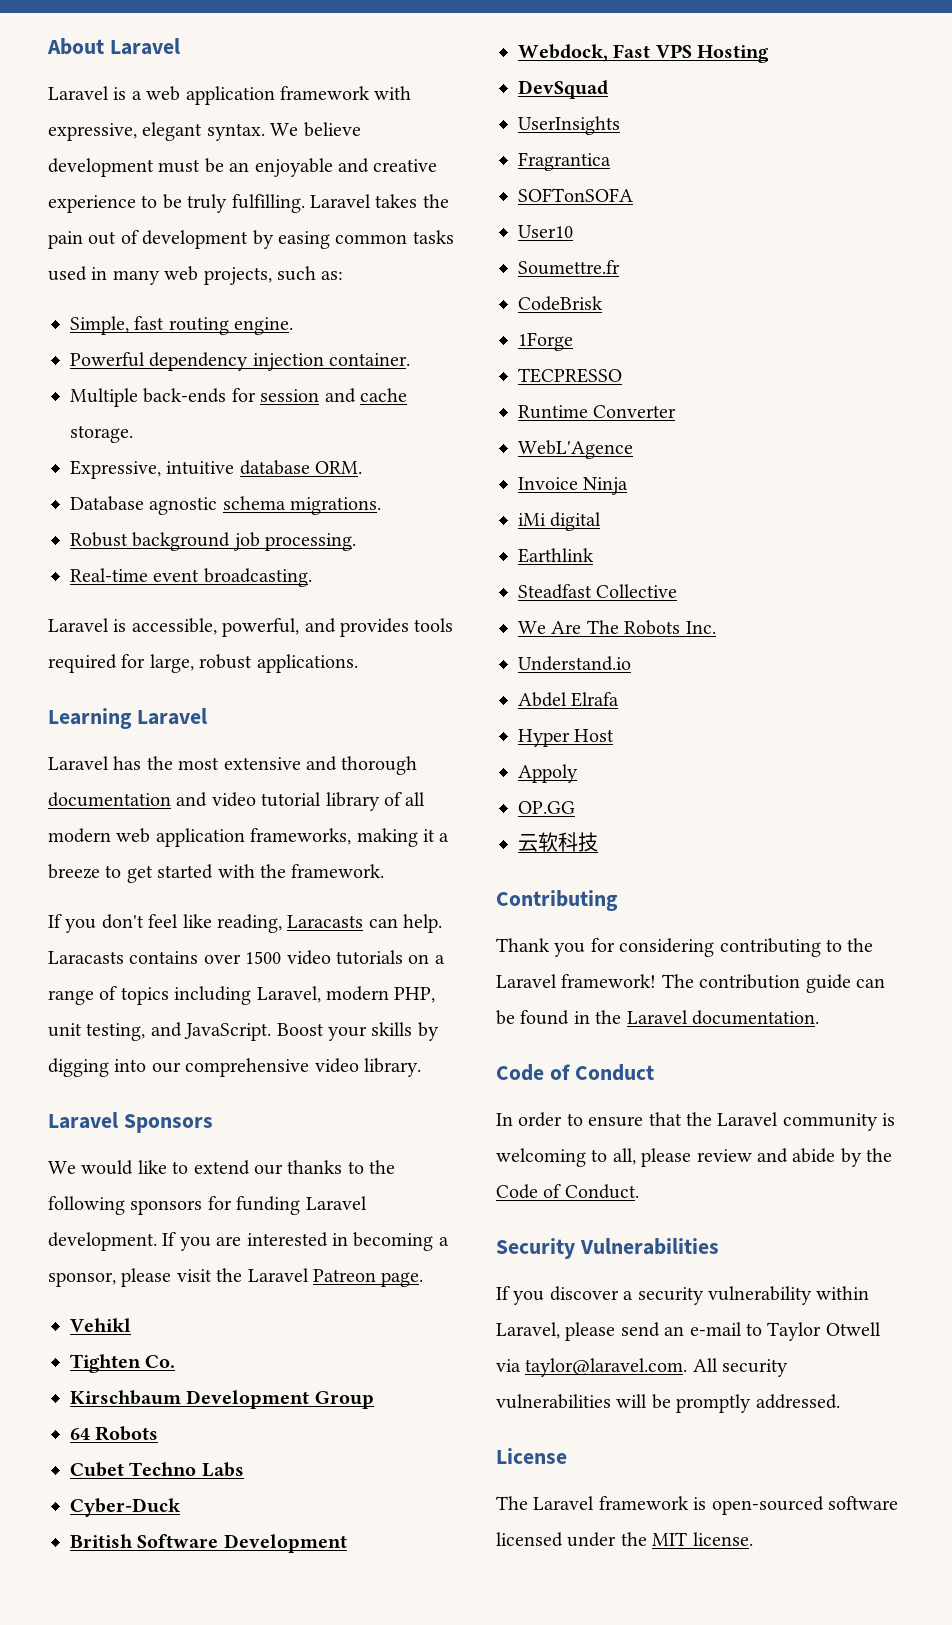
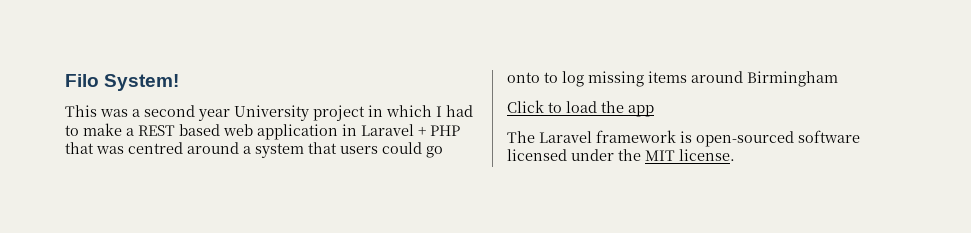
[47,38,180,55] [48,86,412,105] [48,122,361,141] [48,158,438,177] [48,194,449,213] [48,230,454,249] [48,266,344,285] [70,316,294,335] [70,352,411,371] [70,388,407,407] [70,425,133,443] [70,460,363,479] [70,496,382,515] [70,532,357,551] [70,568,312,587] [48,618,454,637] [48,654,358,673] [48,708,207,729] [48,756,418,775] [48,792,426,811] [48,828,450,847] [48,864,385,883] [48,914,443,933] [48,950,445,965] [48,986,436,1005] [48,1022,439,1041] [48,1058,421,1077] [48,1112,213,1133] [48,1160,396,1175] [48,1196,367,1215] [48,1232,449,1251] [48,1268,424,1287] [70,1318,131,1332] [70,1354,176,1373] [70,1390,374,1409] [70,1426,159,1441] [70,1462,244,1477] [70,1498,181,1517] [70,1534,347,1553] [518,44,770,63] [518,80,608,99] [518,116,620,135] [518,152,611,171] [518,188,633,202] [518,225,573,238] [518,260,620,275] [518,296,603,311] [518,332,573,351] [518,368,622,383] [518,405,677,419] [518,440,633,459] [518,477,629,495] [518,512,602,531] [518,548,594,563] [518,584,678,599] [518,620,716,635] [518,656,631,671] [518,692,620,707] [518,729,615,747] [518,764,578,783] [518,801,575,814] [518,832,598,852] [496,890,618,911] [496,938,874,957] [496,974,885,993] [496,1010,819,1025] [496,1064,654,1081] [496,1112,896,1131] [496,1148,893,1167] [496,1184,639,1199] [496,1238,719,1259] [496,1286,870,1305] [496,1322,881,1341] [496,1358,789,1377] [496,1394,840,1413] [496,1448,567,1464] About Laravel // Laravel is a web application framework with expressive, elegant syntax. We believe development must be an enjoyable and creative experience to be truly fulfilling. Laravel takes the pain out of development by easing common tasks used in many web projects, such as: // Simple, fast routing engine. // Powerful dependency injection container. // Multiple back-ends for session and cache storage. // Expressive, intuitive database ORM. // Database agnostic schema migrations. // Robust background job processing. // Real-time event broadcasting. // Laravel is accessible, powerful, and provides tools required for large, robust applications. // Learning Laravel // Laravel has the most extensive and thorough documentation and video tutorial library of all modern web application frameworks, making it a breeze to get started with the framework. // If you don't feel like reading, Laracasts can help. Laracasts contains over 1500 video tutorials on a range of topics including Laravel, modern PHP, unit testing, and JavaScript. Boost your skills by digging into our comprehensive video library. // Laravel Sponsors // We would like to extend our thanks to the following sponsors for funding Laravel development. If you are interested in becoming a sponsor, please visit the Laravel Patreon page. // Vehikl // Tighten Co. // Kirschbaum Development Group // 64 Robots // Cubet Techno Labs // Cyber-Duck // British Software Development // Webdock, Fast VPS Hosting // DevSquad // UserInsights // Fragrantica // SOFTonSOFA // User10 // Soumettre.fr // CodeBrisk // 1Forge // TECPRESSO // Runtime Converter // WebL'Agence // Invoice Ninja // iMi digital // Earthlink // Steadfast Collective // We Are The Robots Inc. // Understand.io // Abdel Elrafa // Hyper Host // Appoly // OP.GG // 云软科技 // Contributing // Thank you for considering contributing to the Laravel framework! The contribution guide can be found in the Laravel documentation. // Code of Conduct // In order to ensure that the Laravel community is welcoming to all, please review and abide by the Code of Conduct. // Security Vulnerabilities // If you discover a security vulnerability within Laravel, please send an e-mail to Taylor Otwell via taylor@laravel.com. All security vulnerabilities will be promptly addressed. // License -> [65,74,180,91] [65,105,473,121] [65,123,460,140] [65,142,443,158] [507,71,838,87] [507,100,654,117] Filo System! // This was a second year University project in which I had to make a REST based web application in Laravel + PHP that was centred around a system that users could go onto to log missing items around Birmingham // Click to load the app

